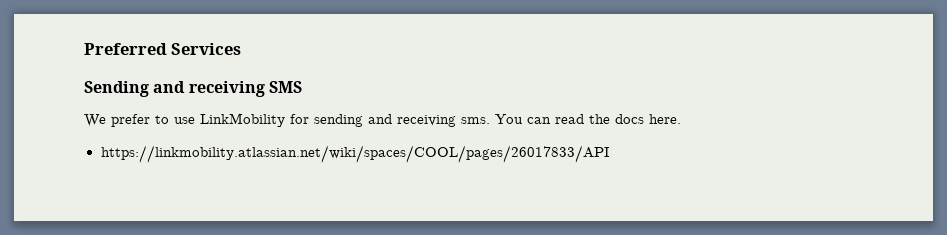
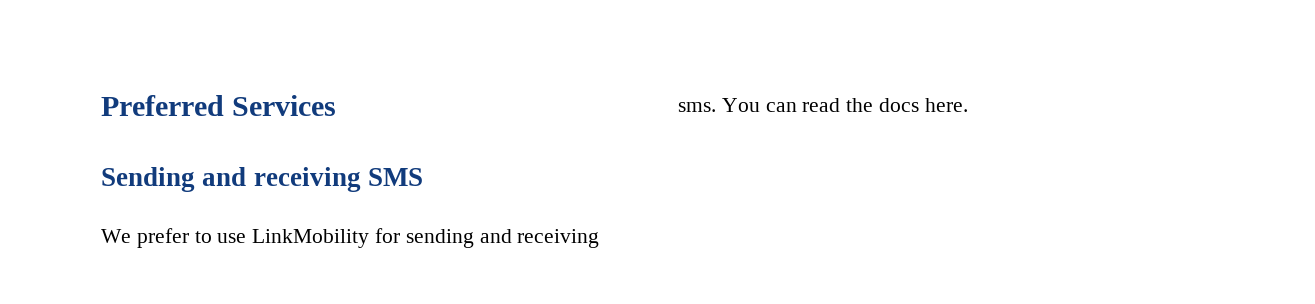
[100,145,609,163] // https://linkmobility.atlassian.net/wiki/spaces/COOL/pages/26017833/API -> (968, 105) none

